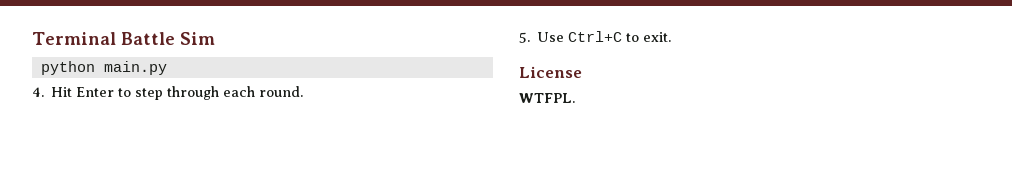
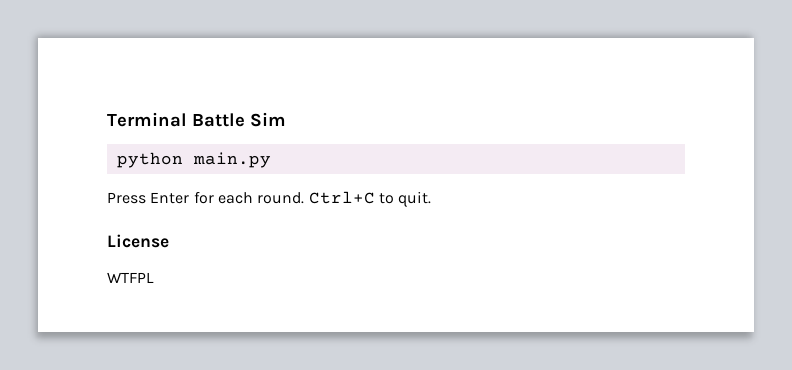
[32,86,220,100] 4. Hit Enter to step through -> [107,191,214,204] Press Enter for
[519,32,565,43] // 5. Use -> (305, 198) none
[643,32,672,42] exit. -> [398,191,432,207] quit.
[519,93,575,103] WTFPL. -> [107,272,154,283] WTFPL

